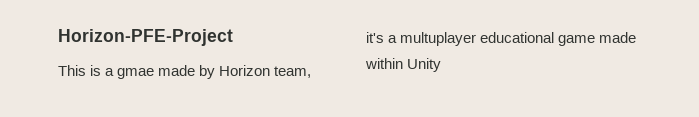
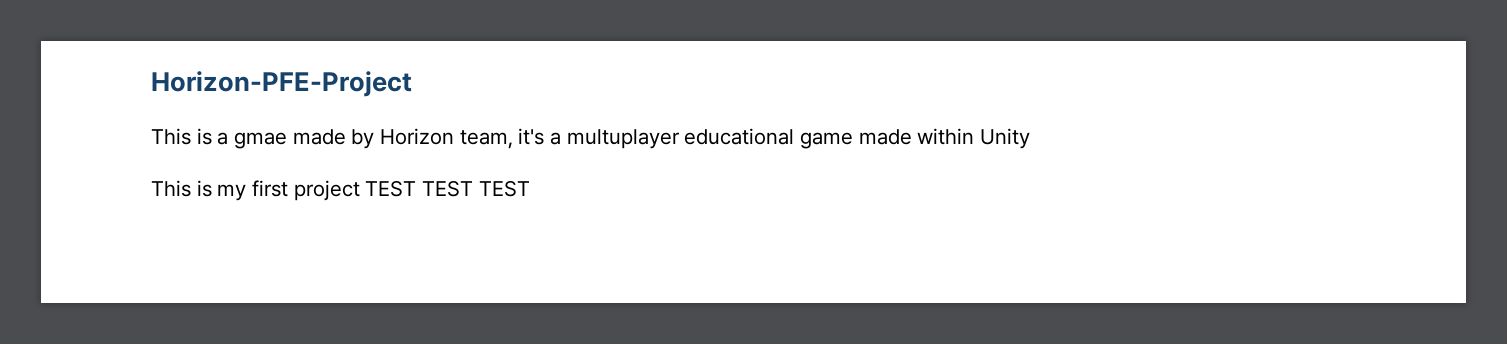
(442, 65) none -> [151,180,530,201] // This is my first project TEST TEST TEST

